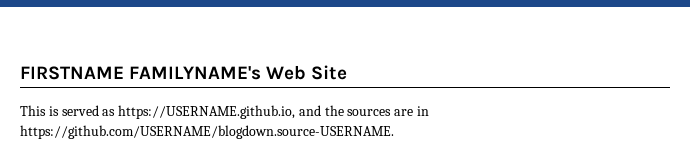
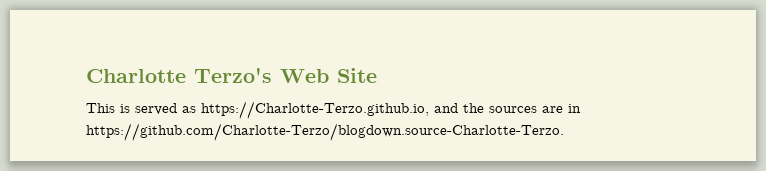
[20,66,262,80] FIRSTNAME FAMILYNAME's -> [86,68,272,83] Charlotte Terzo's
[118,105,296,119] https://USERNAME.github.io, -> [201,101,429,119] https://Charlotte-Terzo.github.io,
[20,125,394,139] https://github.com/USERNAME/blogdown.source-USERNAME. -> [86,123,564,141] https://github.com/Charlotte-Terzo/blogdown.source-Charlotte-Terzo.

